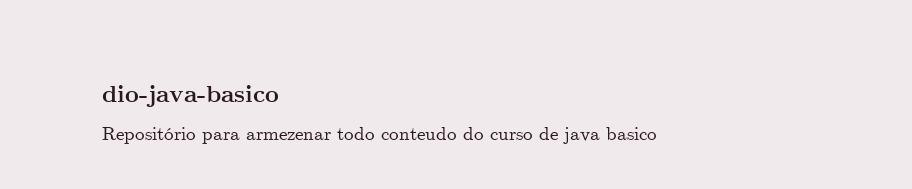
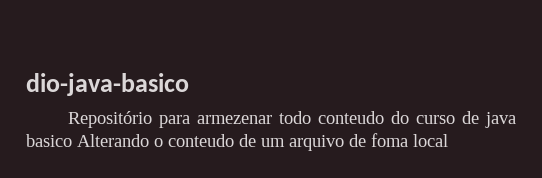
(657, 133) none -> [77,133,448,151] Alterando o conteudo de um arquivo de foma local

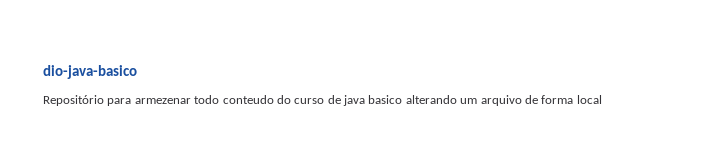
[77,134,256,147] Alterando o conteudo de -> [405,95,457,104] alterando
[371,133,408,147] foma -> [541,95,574,104] forma

